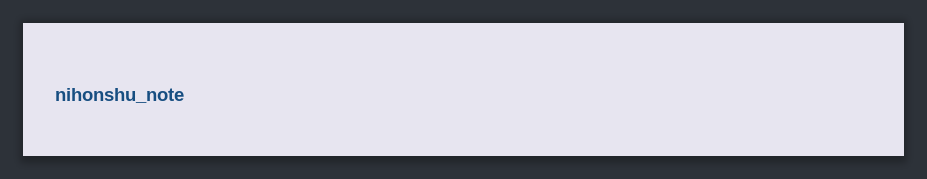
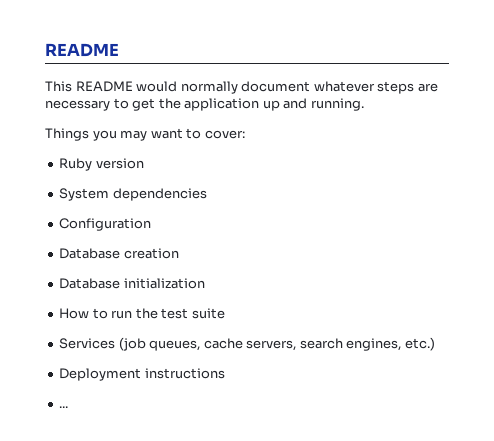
[55,88,184,103] nihonshu_note -> [45,43,119,57] [45,81,438,94] [45,98,364,111] [45,128,245,141] [59,158,144,171] [59,188,207,201] [59,218,152,231] [59,248,179,259] [59,278,205,289] [59,308,225,319] [59,337,435,351] [59,368,225,381] [59,406,69,408] README // This README would normally document whatever steps are necessary to get the application up and running. // Things you may want to cover: // Ruby version // System dependencies // Configuration // Database creation // Database initialization // How to run the test suite // Services (job queues, cache servers, search engines, etc.) // Deployment instructions // ...

